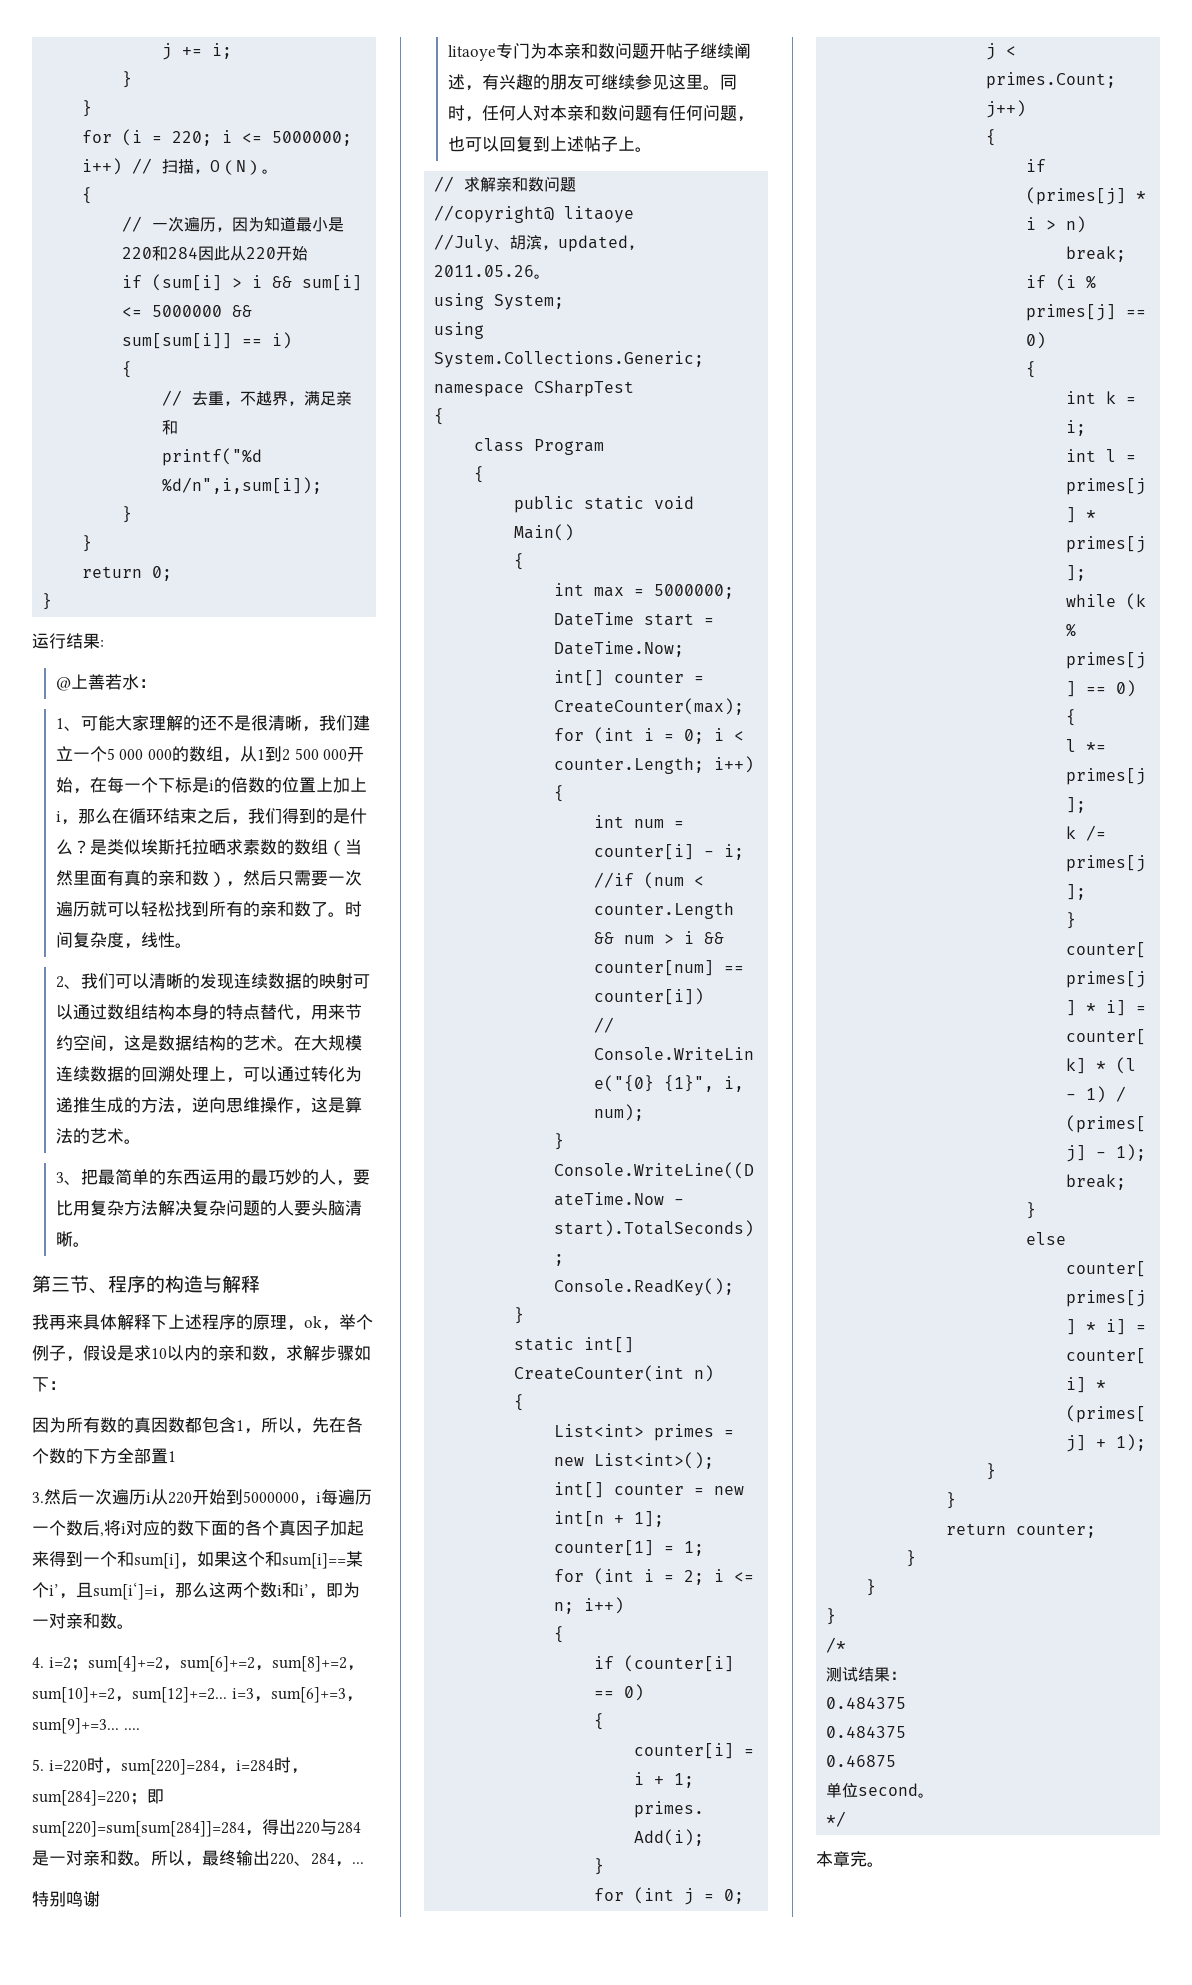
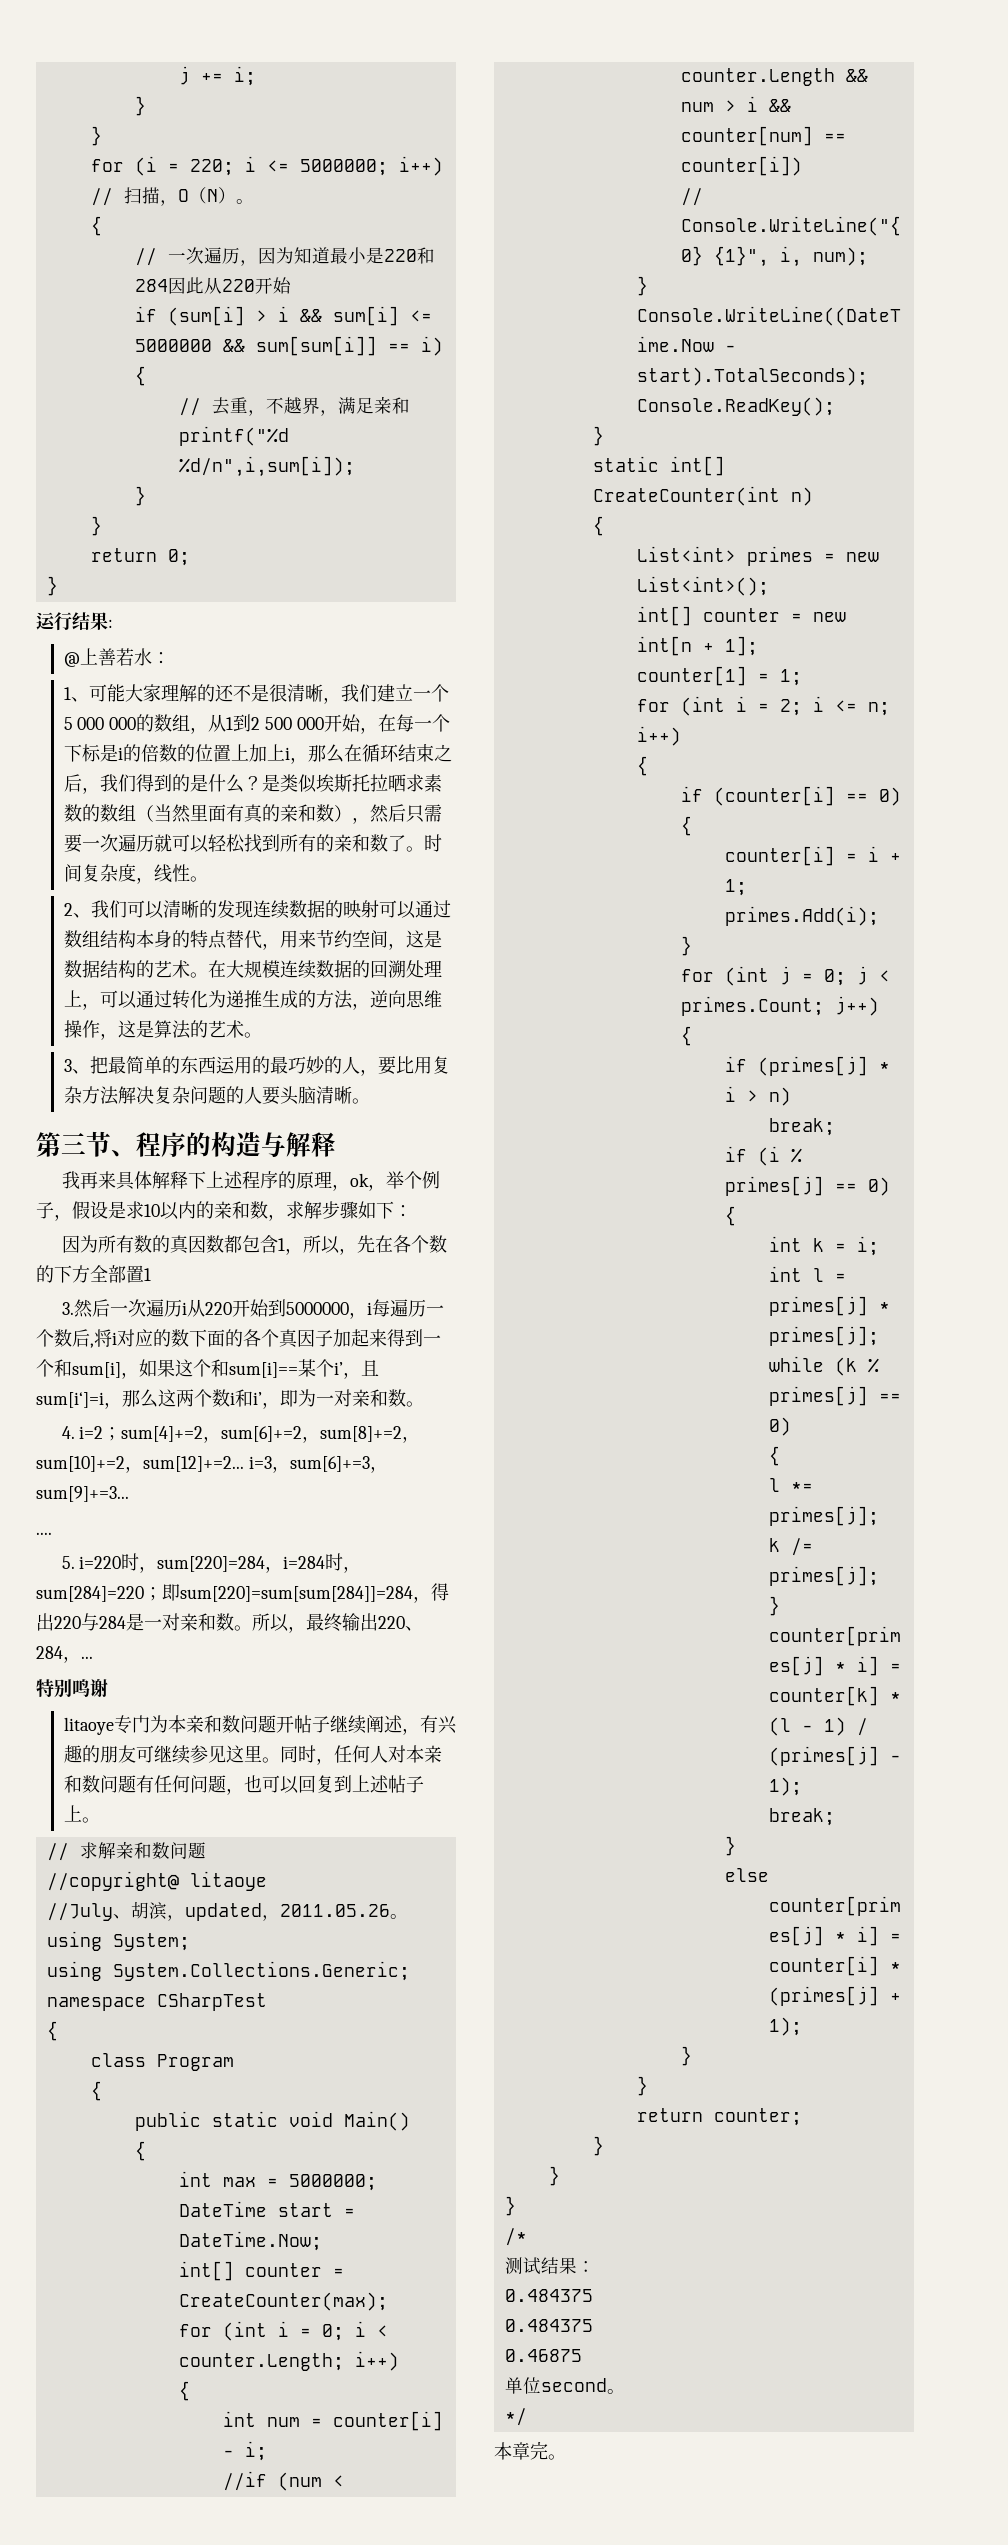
(119, 1726) none -> (129, 1494) //

